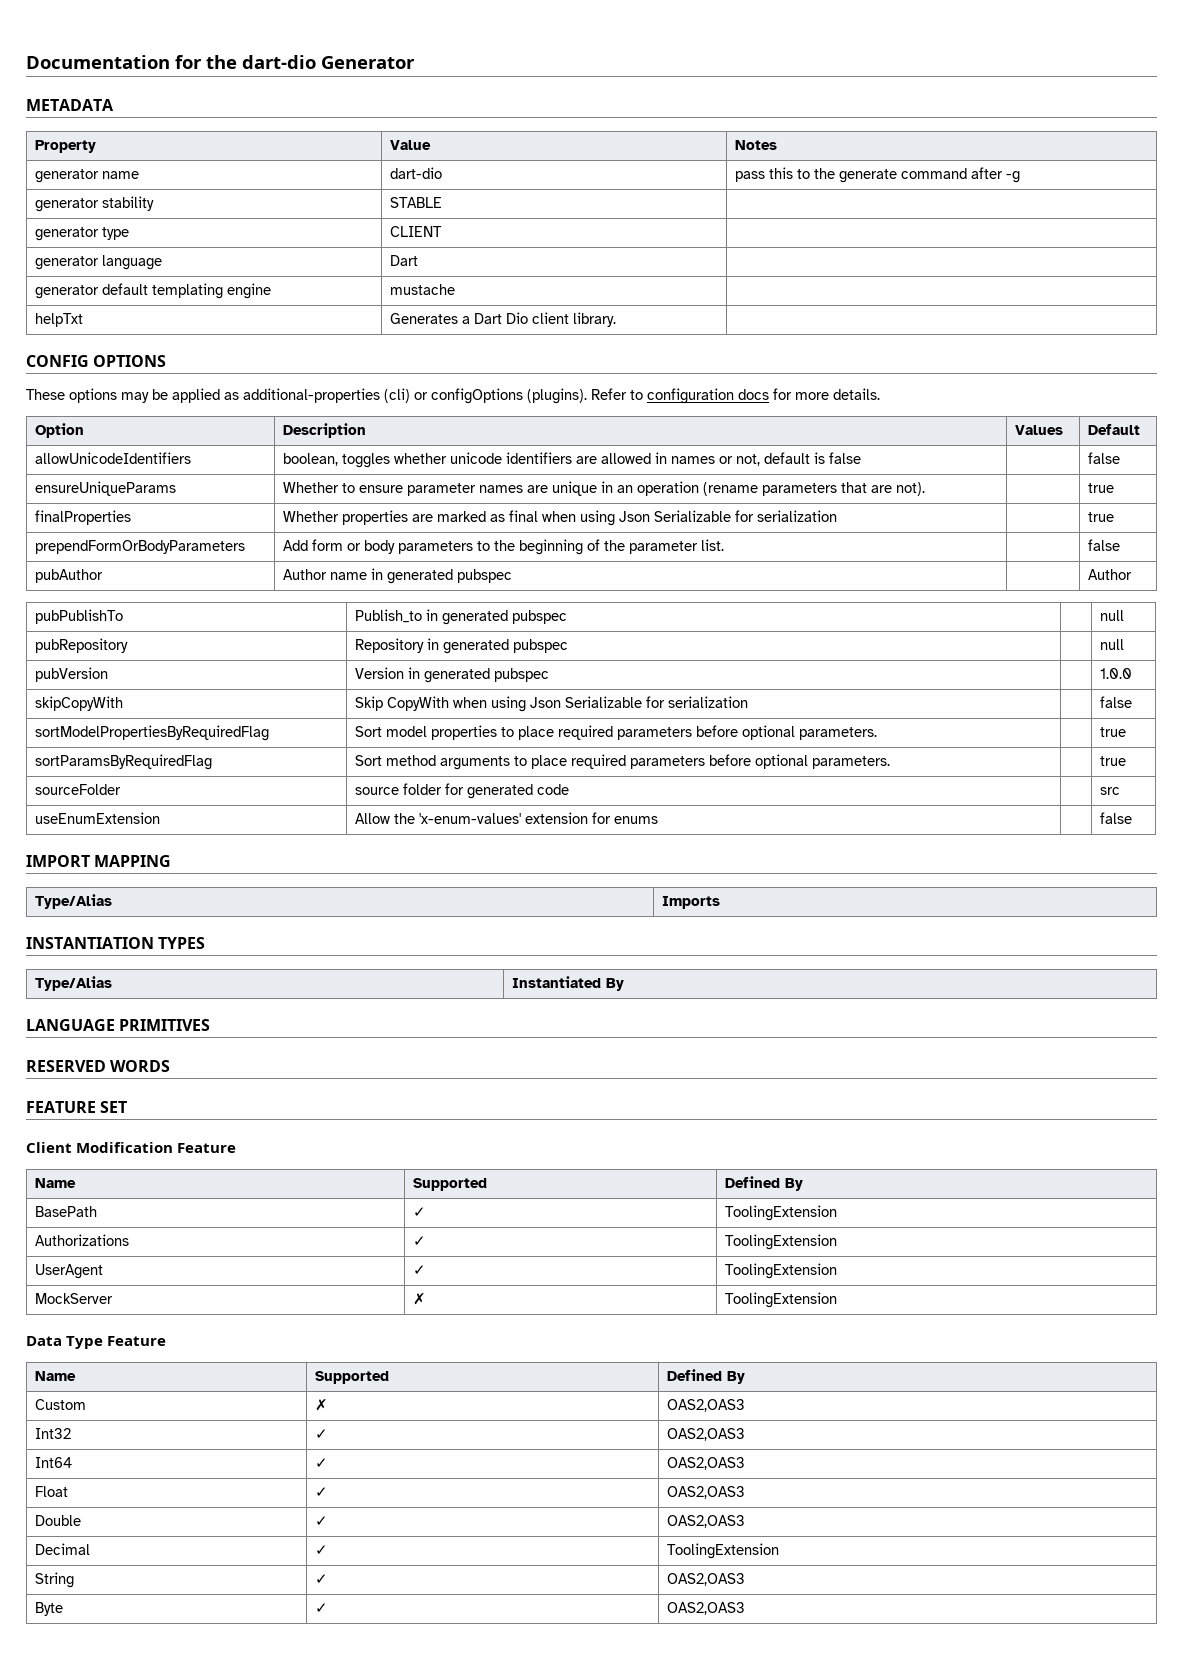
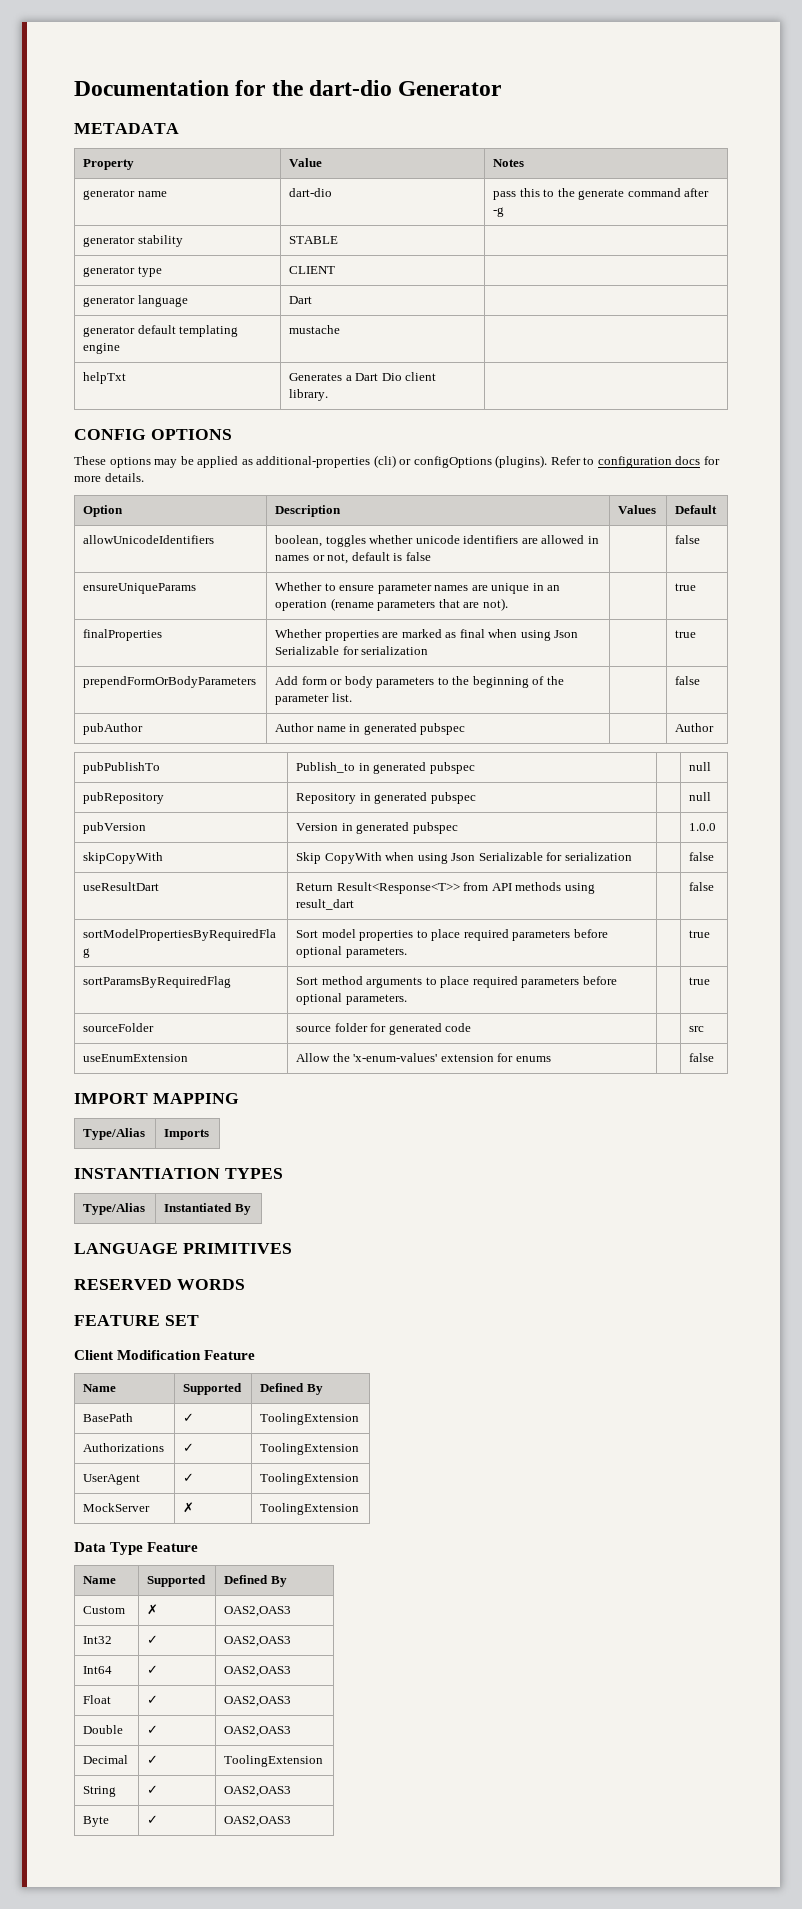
(1132, 702) none -> [83,882,160,891] [296,882,595,894] [296,899,355,910] [689,882,715,891] // useResultDart | Return Result<Response<T>> from API methods using result_dart | | false

